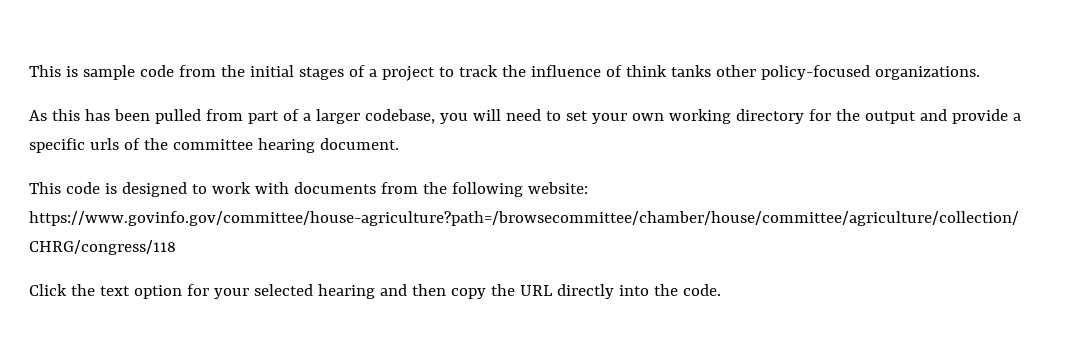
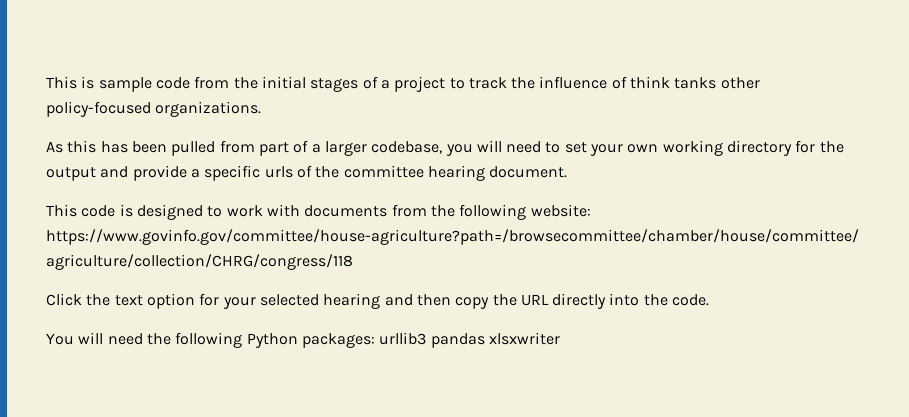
(721, 290) none -> [46,332,560,348] // You will need the following Python packages: urllib3 pandas xlsxwriter

